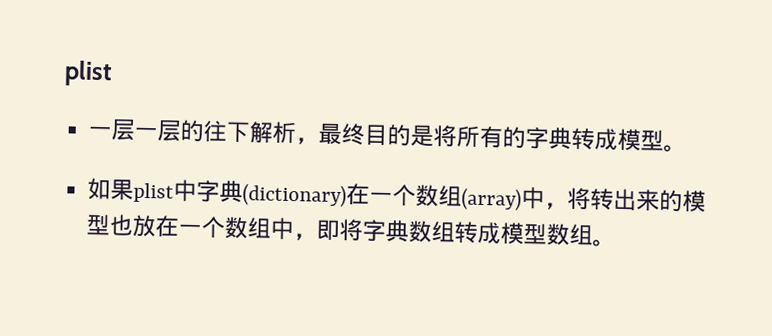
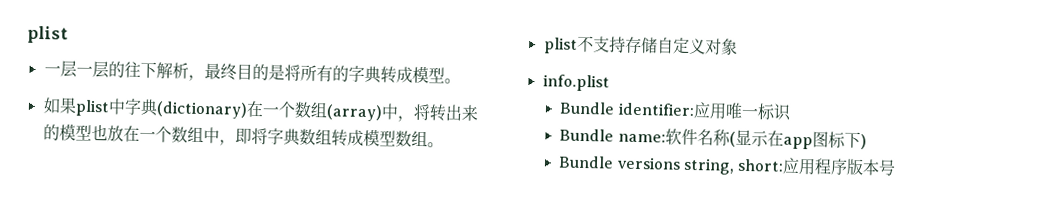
(617, 243) none -> [542,35,738,55] [542,74,610,92] [559,101,792,121] [559,128,867,150] [558,155,897,176] // plist不支持存储自定义对象 // info.plist // Bundle identifier:应用唯一标识 // Bundle name:软件名称(显示在app图标下) // Bundle versions string, short:应用程序版本号

